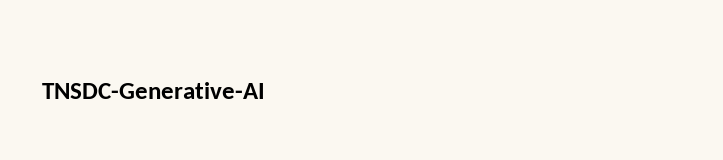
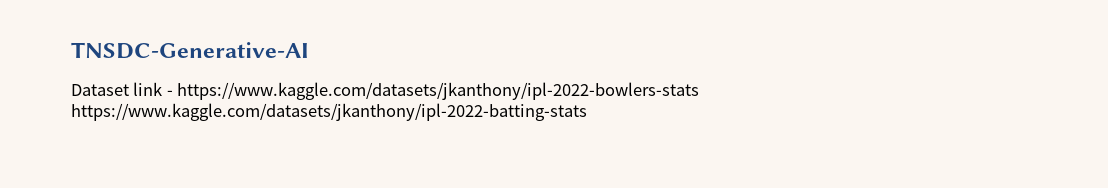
(265, 90) none -> [71,82,700,100] [71,103,587,121] // Dataset link - https://www.kaggle.com/datasets/jkanthony/ipl-2022-bowlers-stats https://www.kaggle.com/datasets/jkanthony/ipl-2022-batting-stats

